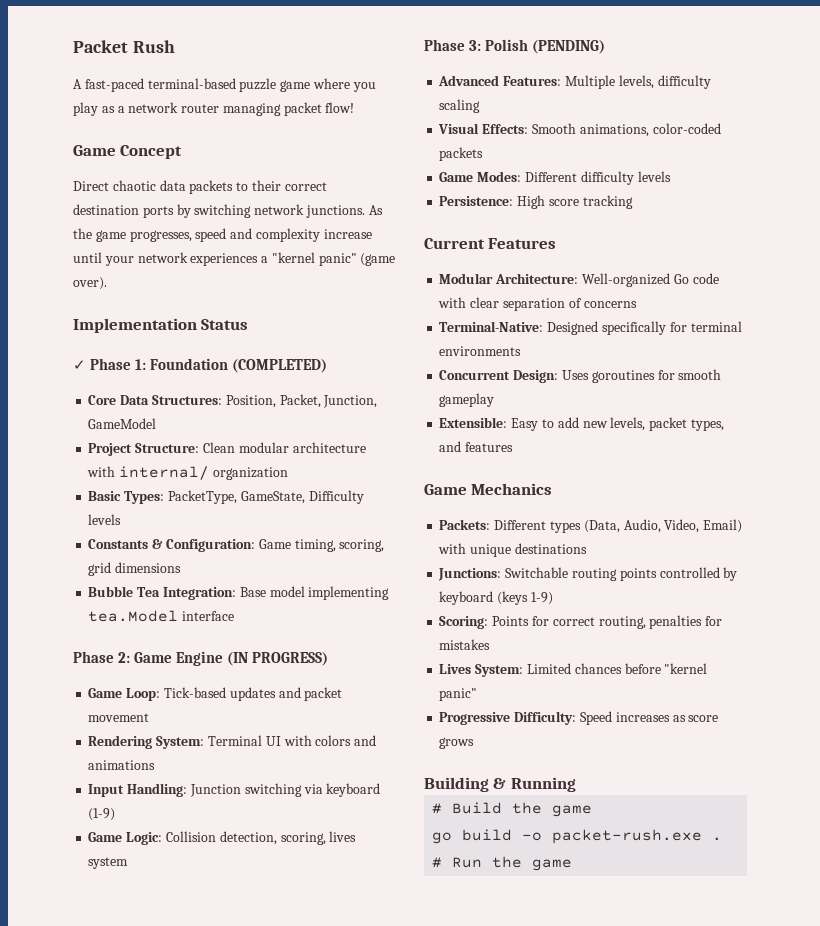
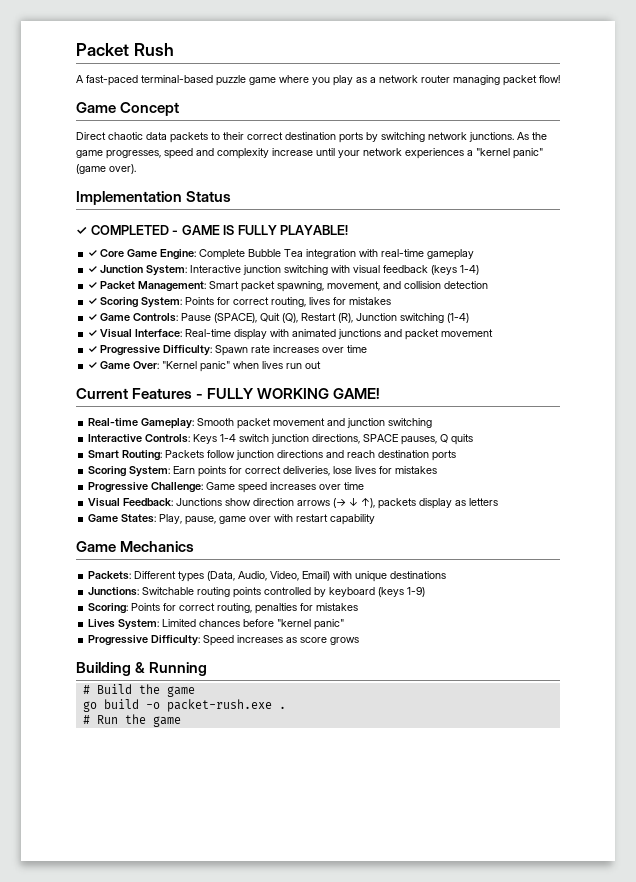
[90,358,328,373] [88,394,378,408] [88,418,157,429] [88,442,366,456] [87,466,288,480] [88,490,364,504] [88,514,122,525] [88,539,385,552] [88,562,182,576] [88,586,390,600] [88,610,235,622] [73,651,329,666] [88,687,343,701] [88,713,150,722] [88,735,377,749] [88,760,156,770] [88,783,381,797] [88,808,116,821] [88,831,357,845] [88,857,129,869] [424,39,606,54] [438,75,711,89] [439,99,481,113] [438,123,721,137] [439,147,484,161] [439,171,671,185] [439,195,633,209] [424,238,557,249] [439,273,719,287] [438,297,637,311] [439,321,742,335] [439,346,522,356] [439,369,722,383] [439,393,495,407] [439,417,724,431] [439,441,514,452] Phase 1: Foundation (COMPLETED) // Core Data Structures: Position, Packet, Junction, GameModel // Project Structure: Clean modular architecture with internal/ organization // Basic Types: PacketType, GameState, Difficulty levels // Constants & Configuration: Game timing, scoring, grid dimensions // Bubble Tea Integration: Base model implementing tea.Model interface // Phase 2: Game Engine (IN PROGRESS) // Game Loop: Tick-based updates and packet movement // Rendering System: Terminal UI with colors and animations // Input Handling: Junction switching via keyboard (1-9) // Game Logic: Collision detection, scoring, lives system // Phase 3: Polish (PENDING) // Advanced Features: Multiple levels, difficulty scaling // Visual Effects: Smooth animations, color-coded packets // Game Modes: Different difficulty levels // Persistence: High score tracking // Current Features // Modular Architecture: Well-organized Go code with clear separation of concerns // Terminal-Native: Designed specifically for terminal environments // Concurrent Design: Uses goroutines for smooth gameplay // Extensible: Easy to add new levels, packet types, and features -> [90,225,349,235] [88,249,475,260] [88,265,480,276] [88,281,489,292] [88,297,392,308] [88,313,470,323] [88,329,494,340] [88,345,368,356] [88,361,322,372] [76,388,381,399] [88,418,433,429] [88,434,474,445] [88,450,457,461] [88,466,438,477] [88,482,365,493] [88,498,499,509] [88,514,376,525] COMPLETED - GAME IS FULLY PLAYABLE! // ✓ Core Game Engine: Complete Bubble Tea integration with real-time gameplay // ✓ Junction System: Interactive junction switching with visual feedback (keys 1-4) // ✓ Packet Management: Smart packet spawning, movement, and collision detection // ✓ Scoring System: Points for correct routing, lives for mistakes // ✓ Game Controls: Pause (SPACE), Quit (Q), Restart (R), Junction switching (1-4) // ✓ Visual Interface: Real-time display with animated junctions and packet movement // ✓ Progressive Difficulty: Spawn rate increases over time // ✓ Game Over: "Kernel panic" when lives run out // Current Features - FULLY WORKING GAME! // Real-time Gameplay: Smooth packet movement and junction switching // Interactive Controls: Keys 1-4 switch junction directions, SPACE pauses, Q quits // Smart Routing: Packets follow junction directions and reach destination ports // Scoring System: Earn points for correct deliveries, lose lives for mistakes // Progressive Challenge: Game speed increases over time // Visual Feedback: Junctions show direction arrows (→ ↓ ↑), packets display as letters // Game States: Play, pause, game over with restart capability

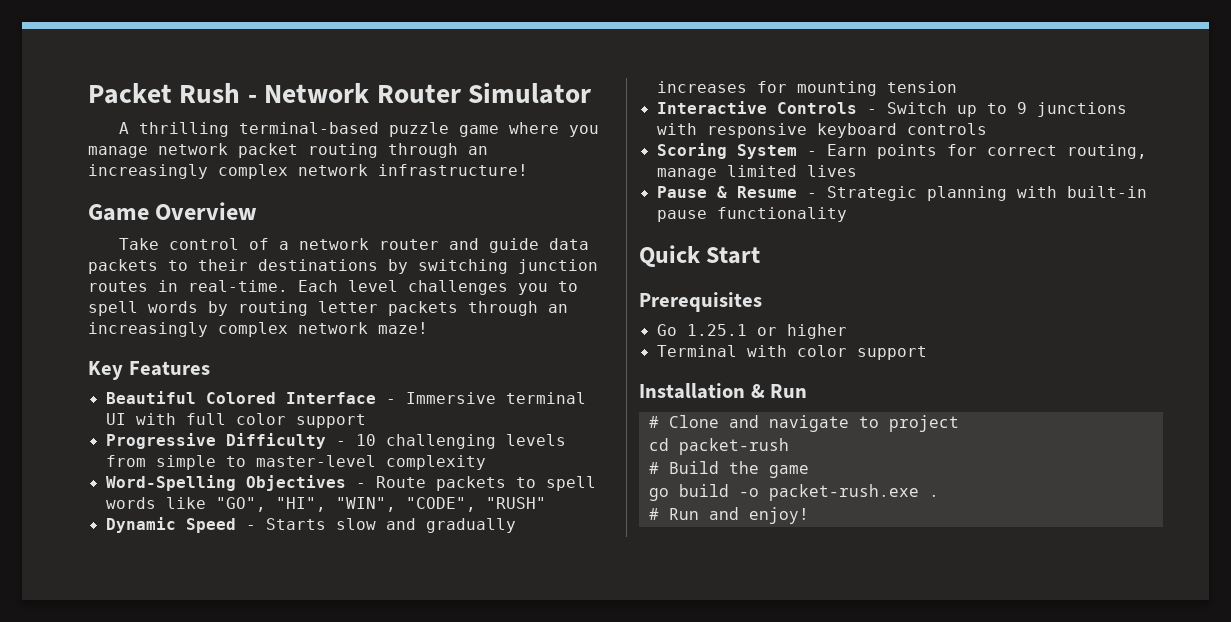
(174, 49) none -> [247,82,592,104] - Network Router Simulator
[86,75,138,86] fast-paced -> [139,122,230,137] thrilling
[333,75,560,86] [76,102,180,116] [76,132,547,143] [76,148,543,159] [76,164,136,174] [76,191,232,205] [76,225,349,235] [88,249,475,260] [88,265,480,276] [88,281,489,292] [88,297,392,308] [88,313,470,323] [88,329,494,340] [88,345,368,356] [88,361,322,372] [76,388,381,399] [88,418,433,429] [88,434,474,445] [88,450,457,461] [88,466,171,477] play as a network router managing packet flow! // Game Concept // Direct chaotic data packets to their correct destination ports by switching network junctions. As the game progresses, speed and complexity increase until your network experiences a "kernel panic" (game over). // Implementation Status // ✓ COMPLETED - GAME IS FULLY PLAYABLE! // ✓ Core Game Engine: Complete Bubble Tea integration with real-time gameplay // ✓ Junction System: Interactive junction switching with visual feedback (keys 1-4) // ✓ Packet Management: Smart packet spawning, movement, and collision detection // ✓ Scoring System: Points for correct routing, lives for mistakes // ✓ Game Controls: Pause (SPACE), Quit (Q), Restart (R), Junction switching (1-4) // ✓ Visual Interface: Real-time display with animated junctions and packet movement // ✓ Progressive Difficulty: Spawn rate increases over time // ✓ Game Over: "Kernel panic" when lives run out // Current Features - FULLY WORKING GAME! // Real-time Gameplay: Smooth packet movement and junction switching // Interactive Controls: Keys 1-4 switch junction directions, SPACE pauses, Q quits // Smart Routing: Packets follow junction directions and reach destination ports // Scoring System: -> [88,143,488,158] [88,164,528,179] [88,202,258,221] [119,238,590,253] [88,259,598,274] [88,280,578,295] [88,301,568,316] [88,322,428,337] [88,361,210,380] [105,391,586,404] [105,413,366,428] [105,433,566,449] [105,455,486,470] [105,475,596,491] [105,497,546,512] [105,517,516,533] [656,81,957,96] [656,101,1127,117] [656,123,987,138] [656,143,817,159] manage network packet routing through an increasingly complex network infrastructure! // Game Overview // Take control of a network router and guide data packets to their destinations by switching junction routes in real-time. Each level challenges you to spell words by routing letter packets through an increasingly complex network maze! // Key Features // Beautiful Colored Interface - Immersive terminal UI with full color support // Progressive Difficulty - 10 challenging levels from simple to master-level complexity // Word-Spelling Objectives - Route packets to spell words like "GO", "HI", "WIN", "CODE", "RUSH" // Dynamic Speed - Starts slow and gradually increases for mounting tension // Interactive Controls - Switch up to 9 junctions with responsive keyboard controls // Scoring System -
[283,466,438,476] [88,482,365,493] [88,498,499,509] [88,514,376,525] [76,541,195,552] [88,571,447,582] [88,587,426,598] [88,603,359,614] [88,619,345,630] [88,635,360,646] [76,662,208,676] deliveries, lose lives for mistakes // Progressive Challenge: Game speed increases over time // Visual Feedback: Junctions show direction arrows (→ ↓ ↑), packets display as letters // Game States: Play, pause, game over with restart capability // Game Mechanics // Packets: Different types (Data, Audio, Video, Email) with unique destinations // Junctions: Switchable routing points controlled by keyboard (keys 1-9) // Scoring: Points for correct routing, penalties for mistakes // Lives System: Limited chances before "kernel panic" // Progressive Difficulty: Speed increases as score grows // Building & Running -> [1066,144,1147,159] [656,165,857,180] [656,186,1147,201] [656,207,847,222] [639,245,761,267] [639,292,762,312] [656,324,847,339] [656,345,927,360] [639,383,808,399] [648,415,959,432] [648,438,789,455] routing, manage limited lives // Pause & Resume - Strategic planning with built-in pause functionality // Quick Start // Prerequisites // Go 1.25.1 or higher // Terminal with color support // Installation & Run // # Clone and navigate to project // cd packet-rush
[124,714,181,727] the game -> [708,507,809,524] and enjoy!

